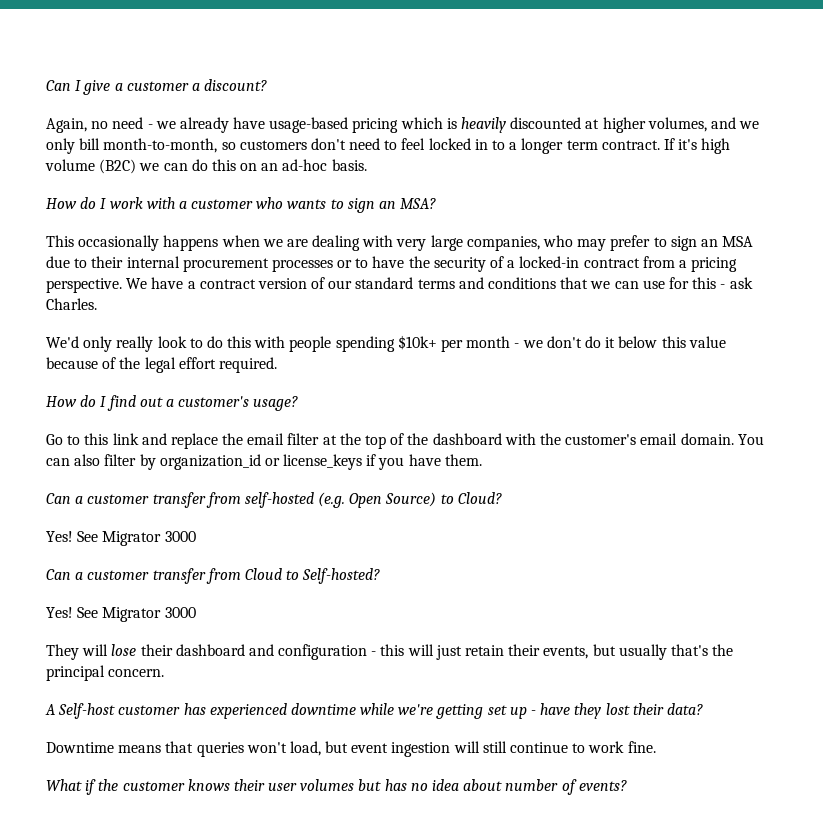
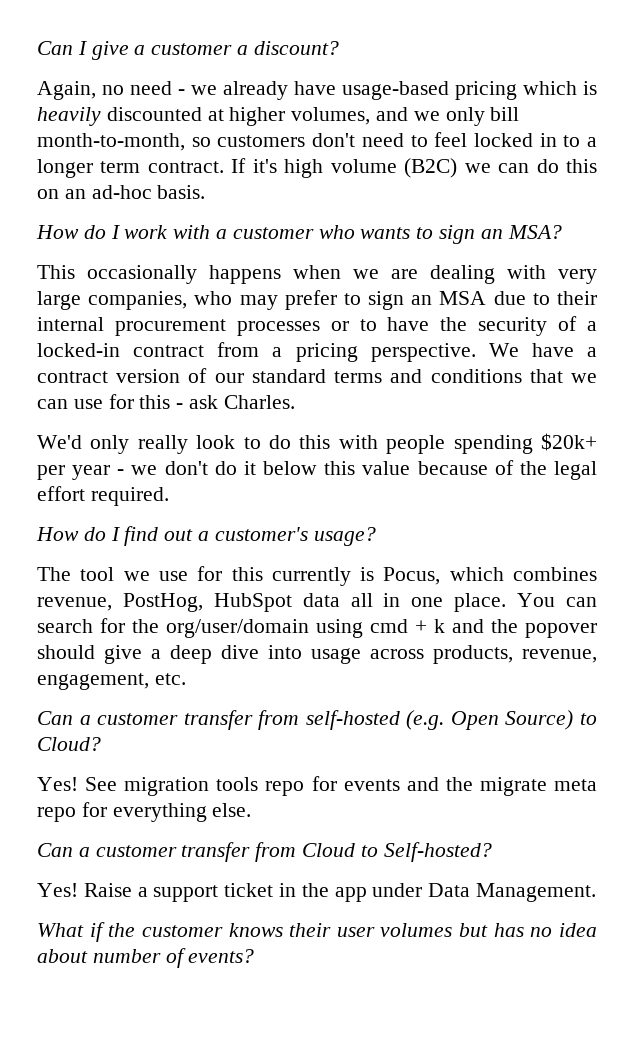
[397,335,511,352] $10k+ per month -> [541,433,597,451] [37,465,111,480] $20k+ per year
[46,433,764,449] [46,454,482,470] Go to this link and replace the email filter at the top of the dashboard with the customer's email domain. You can also filter by organization_id or license_keys if you have them. -> [37,566,598,586] [37,593,598,612] [37,618,597,638] [37,645,597,664] [37,673,186,690] The tool we use for this currently is Pocus, which combines revenue, PostHog, HubSpot data all in one place. You can search for the org/user/domain using cmd + k and the popover should give a deep dive into usage across products, revenue, engagement, etc.
[102,531,196,546] Migrator 3000 -> [124,776,598,796] [37,802,252,822] migration tools repo for events and the migrate meta repo for everything else.
[77,607,196,622] [46,644,734,660] [46,665,165,681] [45,703,703,719] [46,741,656,757] See Migrator 3000 // They will lose their dashboard and configuration - this will just retain their events, but usually that's the principal concern. // A Self-host customer has experienced downtime while we're getting set up - have they lost their data? // Downtime means that queries won't load, but event ingestion will still continue to work fine. -> [83,883,597,902] Raise a support ticket in the app under Data Management.

